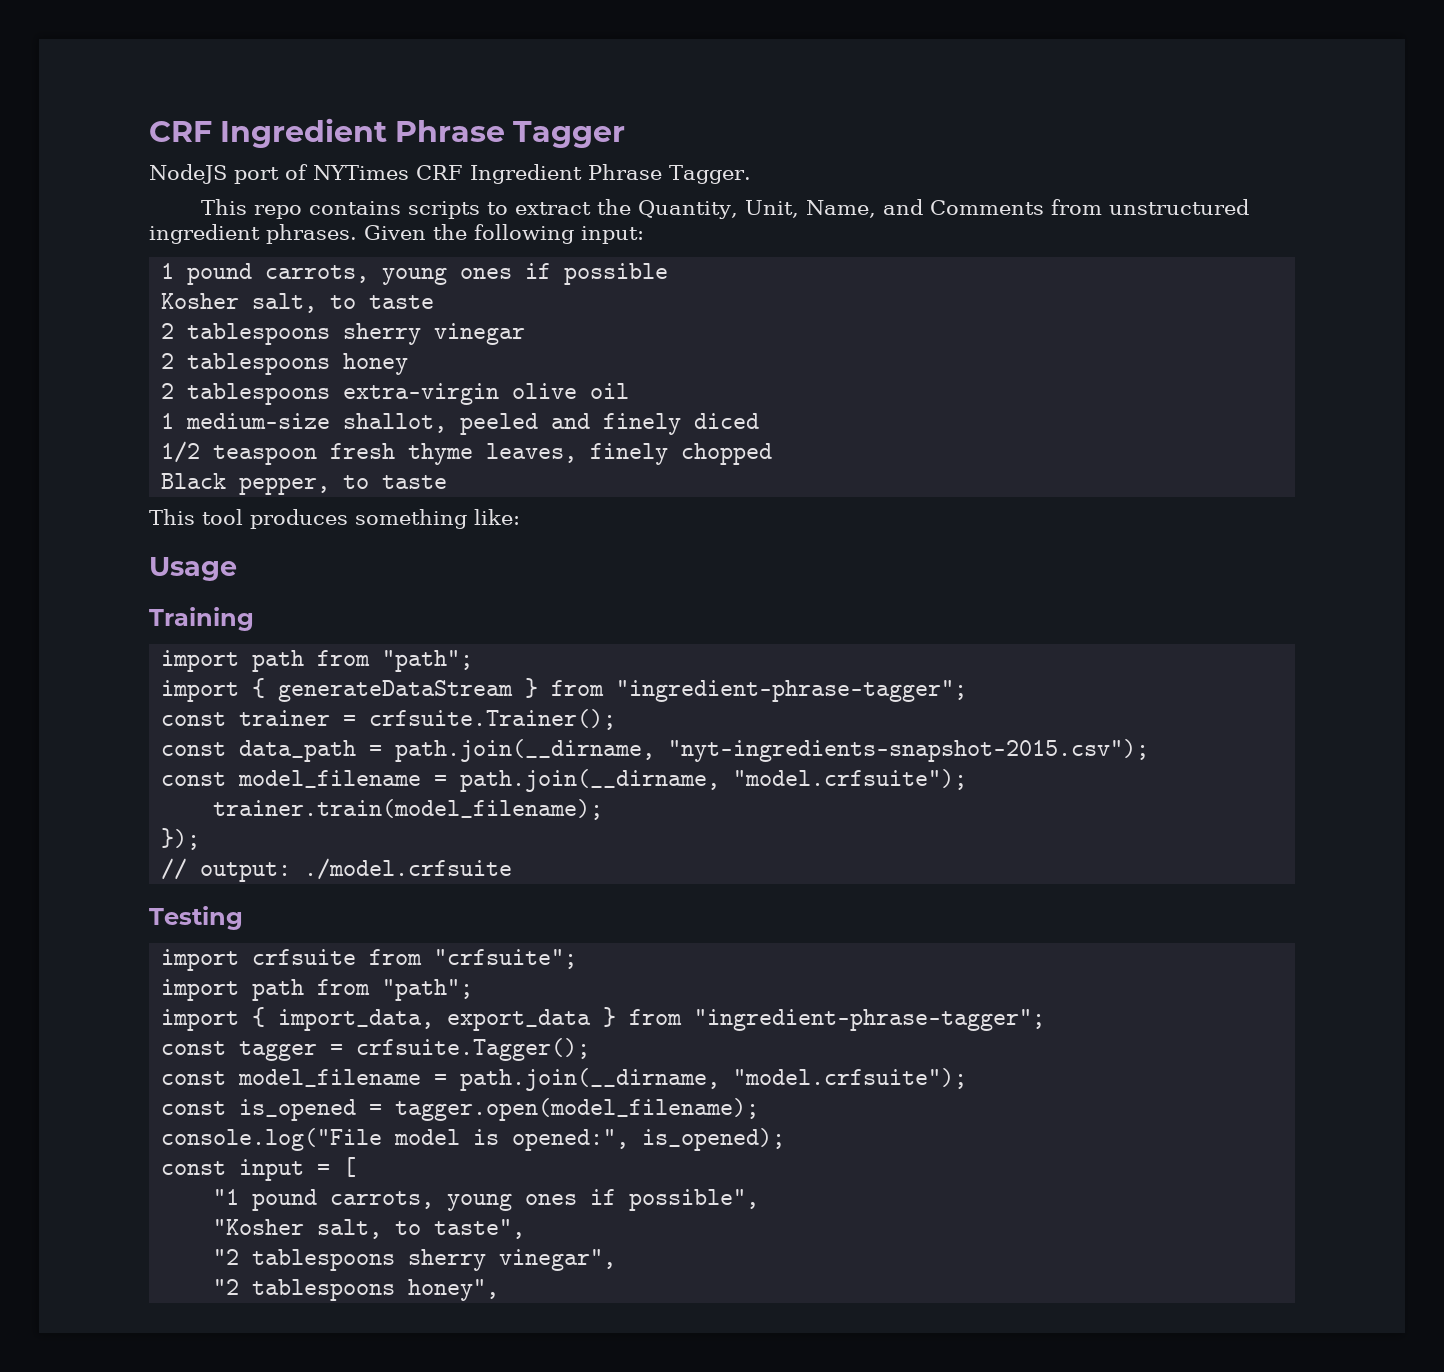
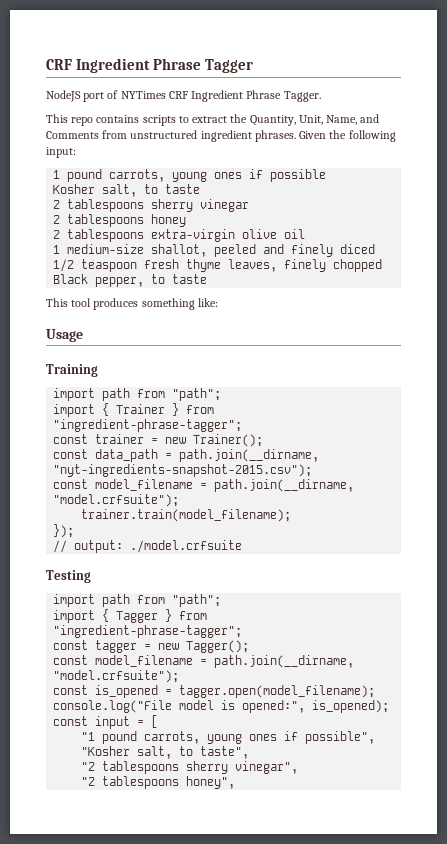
[278,680,514,702] generateDataStream -> [116,404,166,414] Trainer
[369,709,617,730] crfsuite.Trainer(); -> [165,434,264,447] new Trainer();
[161,949,578,971] [161,979,474,1001] [161,1007,592,1031] // import crfsuite from "crfsuite"; // import path from "path"; // import { import_data, export_data -> [53,594,222,607] [53,609,159,623] // import path from "path"; // import { Tagger
[356,1038,591,1061] crfsuite.Tagger(); -> [158,640,250,653] new Tagger();

